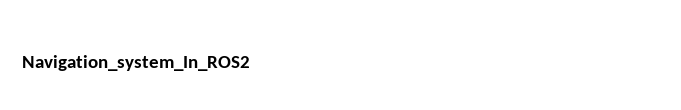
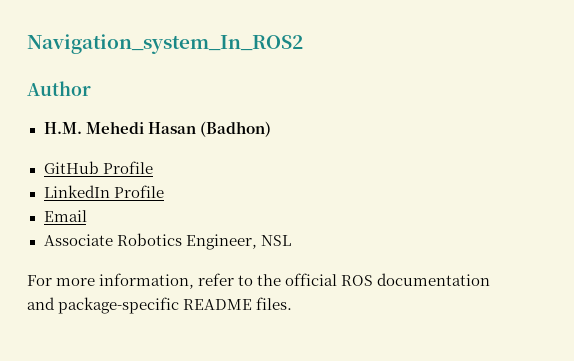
(250, 63) none -> [27,81,91,96] [43,121,271,137] [43,161,153,174] [43,185,164,198] [43,210,87,222] [43,233,291,250] [27,273,491,289] [27,297,293,314] // Author // H.M. Mehedi Hasan (Badhon) // GitHub Profile // LinkedIn Profile // Email // Associate Robotics Engineer, NSL // For more information, refer to the official ROS documentation and package-specific README files.

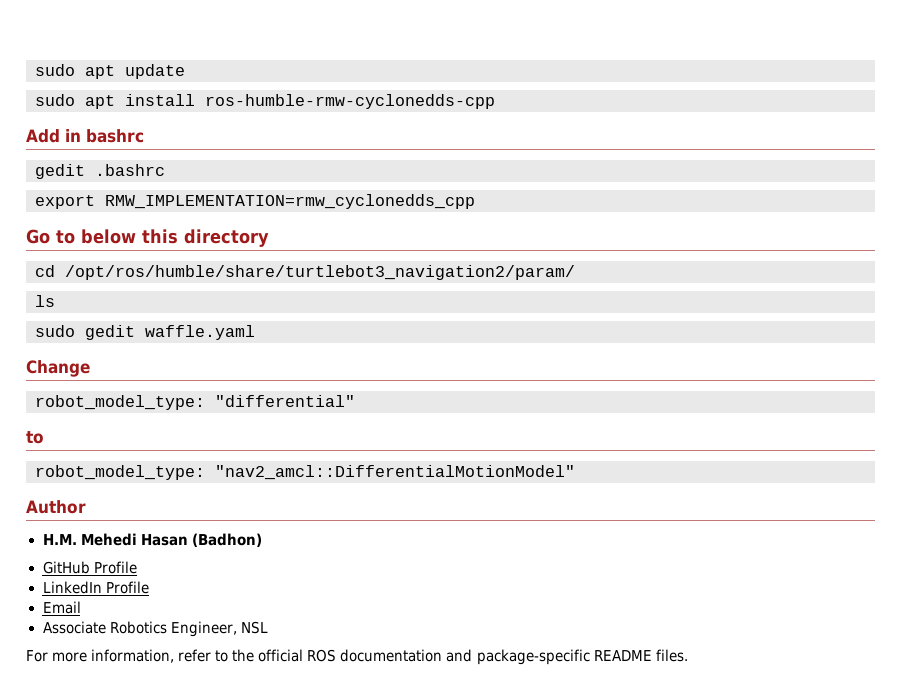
[27,34,303,54] Navigation_system_In_ROS2 -> [35,64,185,79] [35,94,495,109] [26,129,144,143] [35,164,165,179] [35,194,475,209] [26,229,269,247] [35,265,575,280] [35,295,55,307] [35,325,255,340] [26,360,90,377] [35,395,355,410] [26,431,44,444] [35,465,575,480] sudo apt update // sudo apt install ros-humble-rmw-cyclonedds-cpp // Add in bashrc // gedit .bashrc // export RMW_IMPLEMENTATION=rmw_cyclonedds_cpp // Go to below this directory // cd /opt/ros/humble/share/turtlebot3_navigation2/param/ // ls // sudo gedit waffle.yaml // Change // robot_model_type: "differential" // to // robot_model_type: "nav2_amcl::DifferentialMotionModel"

